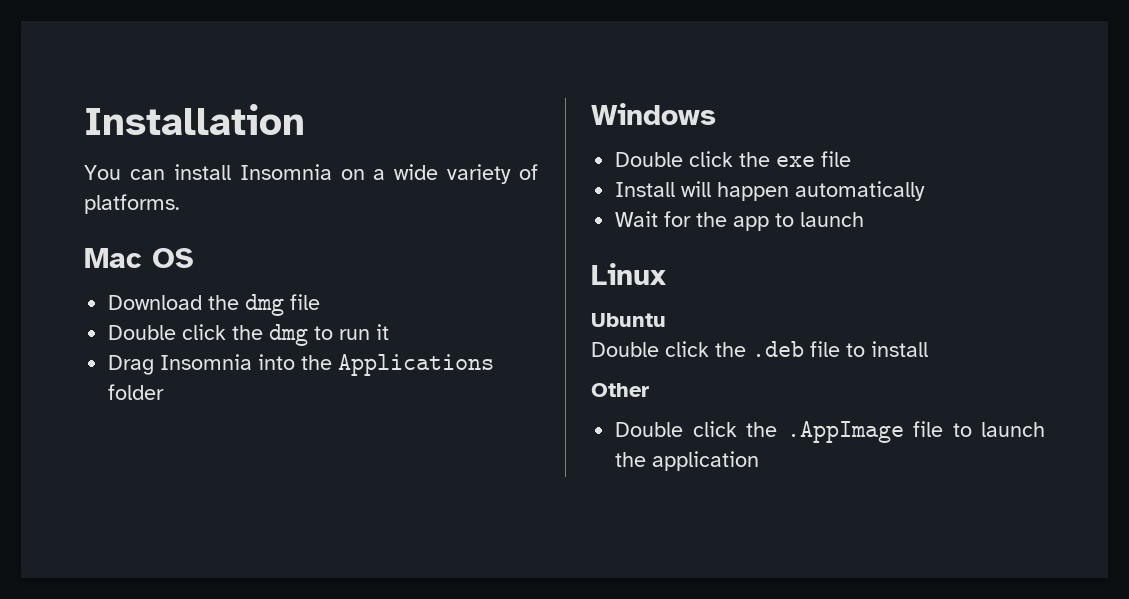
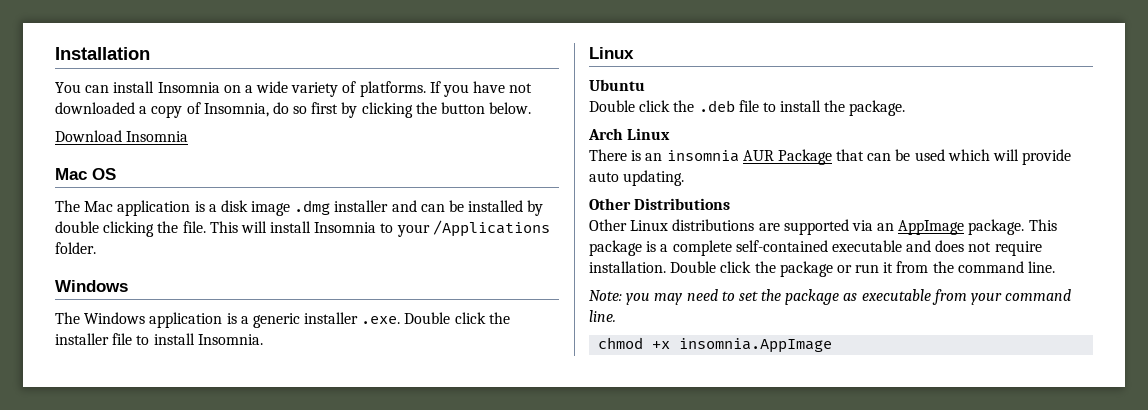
[84,248,194,268] [108,294,321,316] [108,324,390,346] [108,354,495,376] [108,384,165,400] [591,103,716,125] [615,151,852,167] [615,181,926,201] [615,211,865,231] // Mac OS // Download the dmg file // Double click the dmg to run it // Drag Insomnia into the Applications folder // Windows // Double click the exe file // Install will happen automatically // Wait for the app to launch -> [429,81,533,97] [55,102,532,118] [55,130,189,142] [55,168,116,180] [55,200,544,216] [55,220,550,237] [55,242,96,254] [55,280,128,292] [55,312,510,328] [55,333,263,345] If you have not downloaded a copy of Insomnia, do so first by clicking the button below. // Download Insomnia // Mac OS // The Mac application is a disk image .dmg installer and can be installed by double clicking the file. This will install Insomnia to your /Applications folder. // Windows // The Windows application is a generic installer .exe. Double click the installer file to install Insomnia.
[591,383,649,397] [615,421,1045,443] [615,451,760,471] // Other // Double click the .AppImage file to launch the application -> [824,100,906,116] [588,128,671,140] [589,149,1072,165] [589,170,685,186] [589,198,731,210] [589,219,1057,235] [589,240,1042,256] [589,261,1056,277] [589,289,1072,305] [589,310,616,322] [598,337,833,353] the package. // Arch Linux // There is an insomnia AUR Package that can be used which will provide auto updating. // Other Distributions // Other Linux distributions are supported via an AppImage package. This package is a complete self-contained executable and does not require installation. Double click the package or run it from the command line. // Note: you may need to set the package as executable from your command line. // chmod +x insomnia.AppImage

